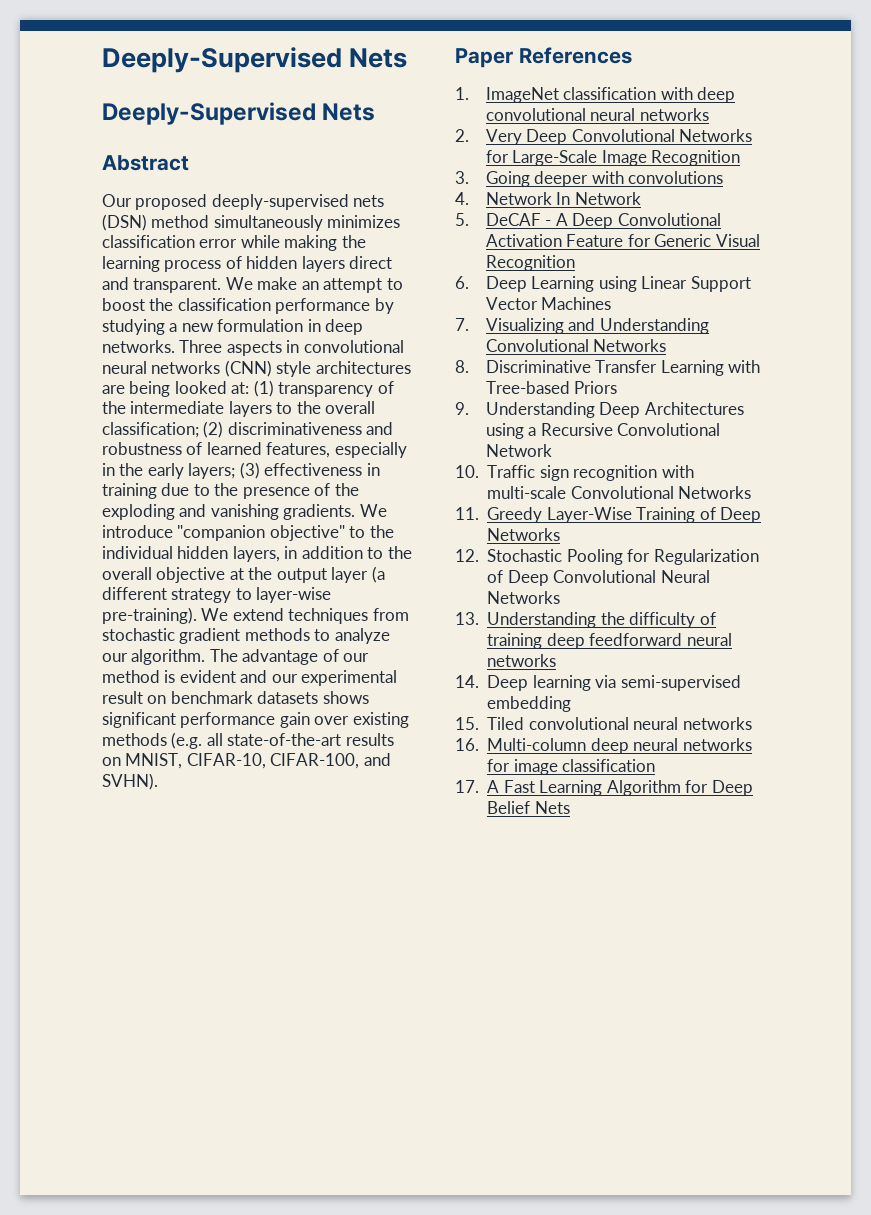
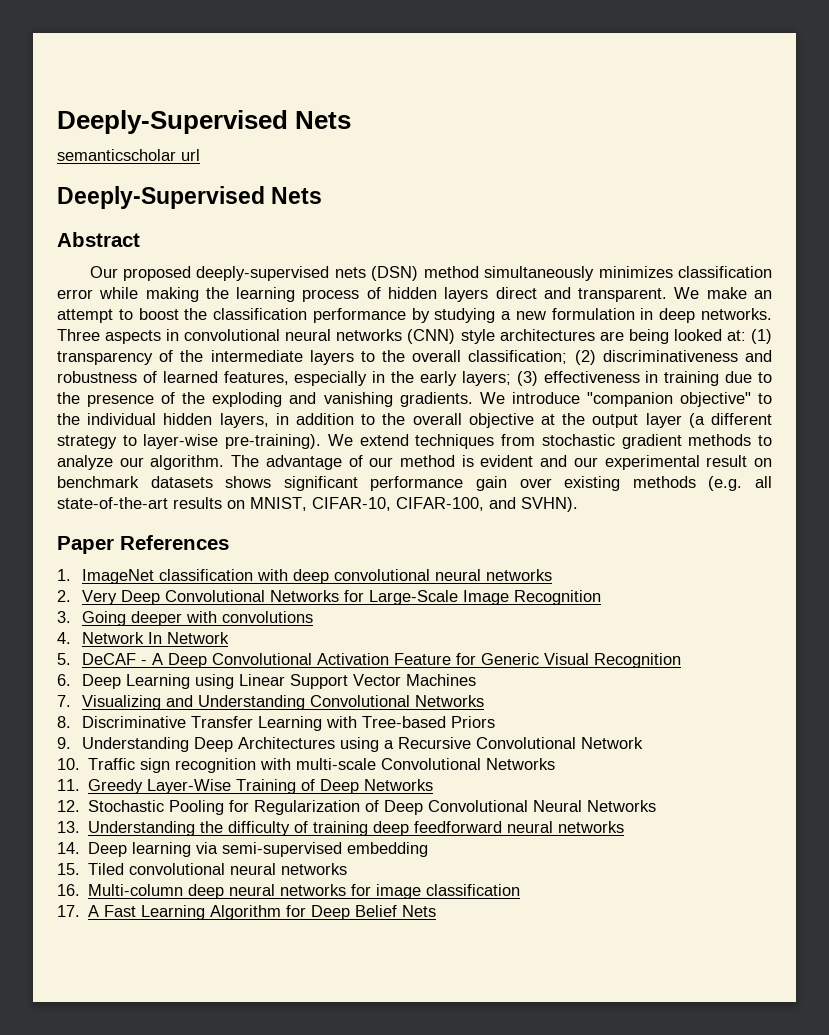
[102,47,408,73] Deeply-Supervised Nets -> [57,110,352,134] [57,149,200,161] Deeply-Supervised Nets // semanticscholar url

